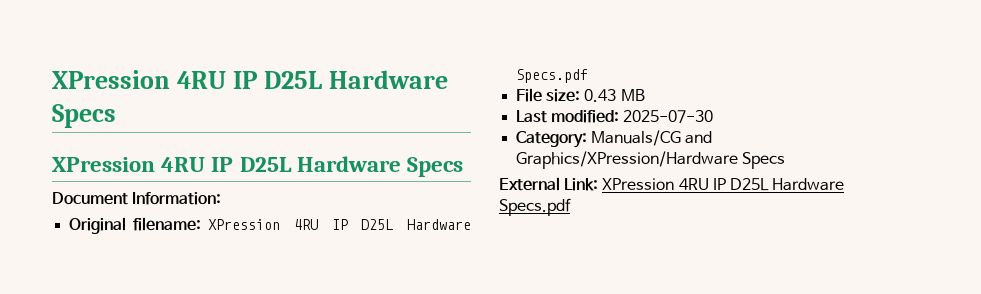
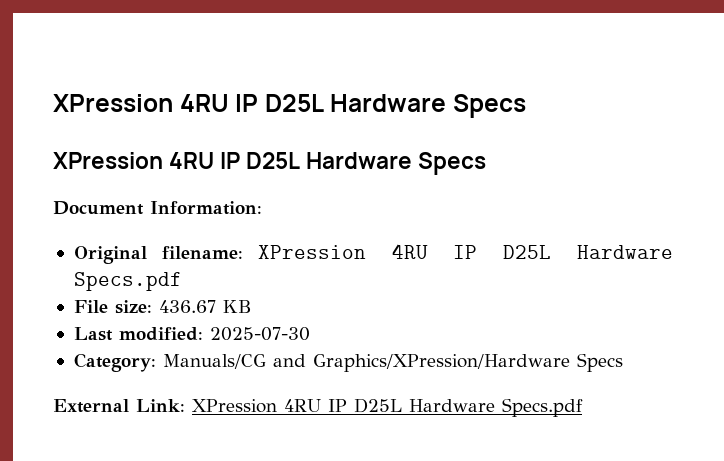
[584,89,645,102] 0.43 MB -> [158,300,252,313] 436.67 KB

